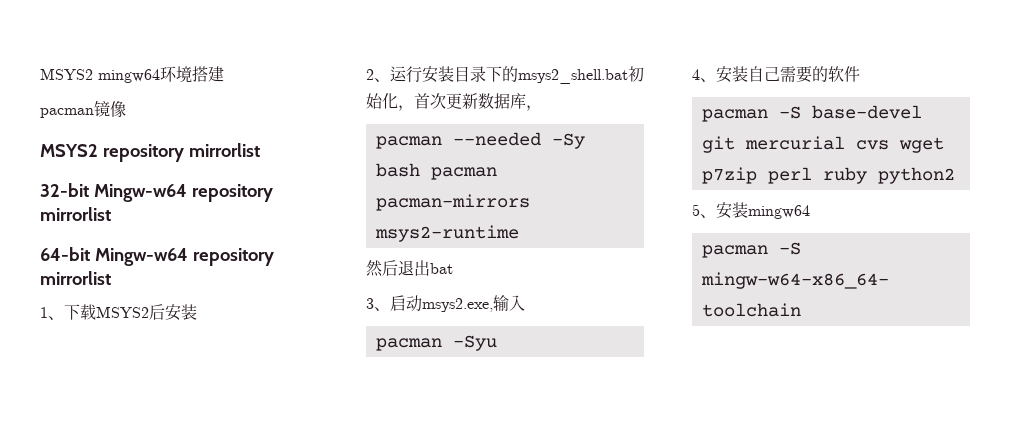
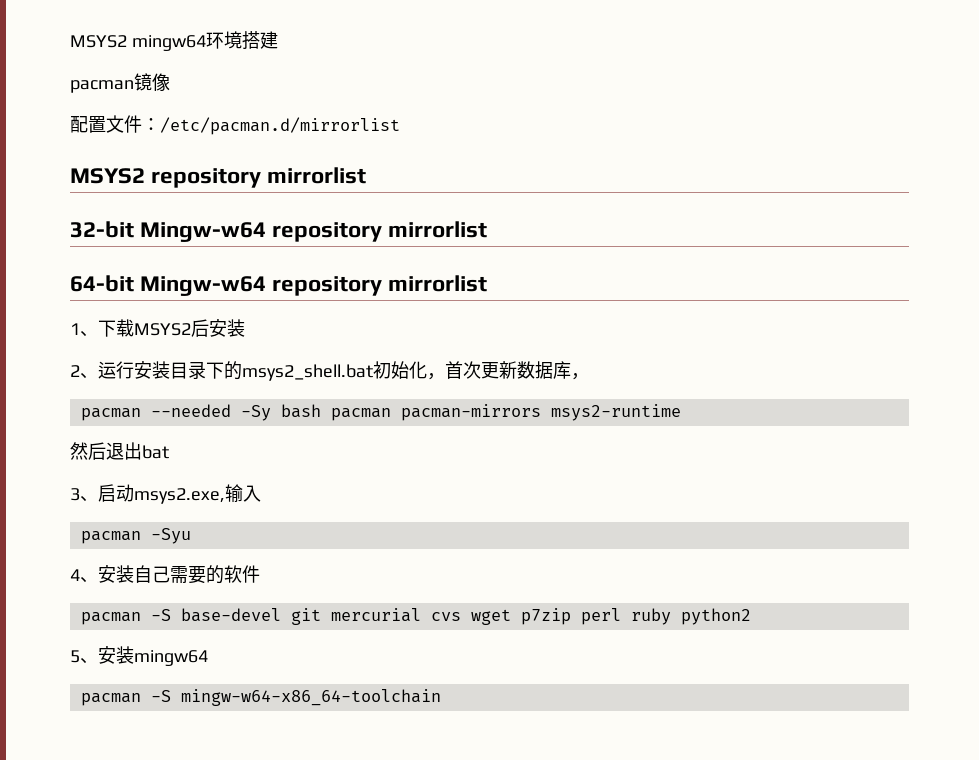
(126, 109) none -> [70,115,400,135] // 配置文件：/etc/pacman.d/mirrorlist

